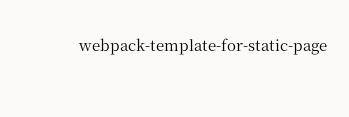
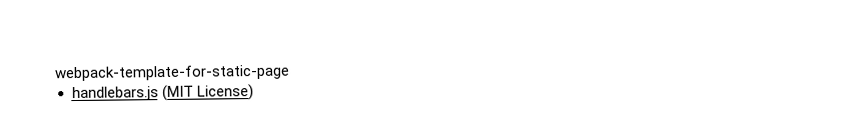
(327, 46) none -> [71,84,254,102] // handlebars.js (MIT License)

